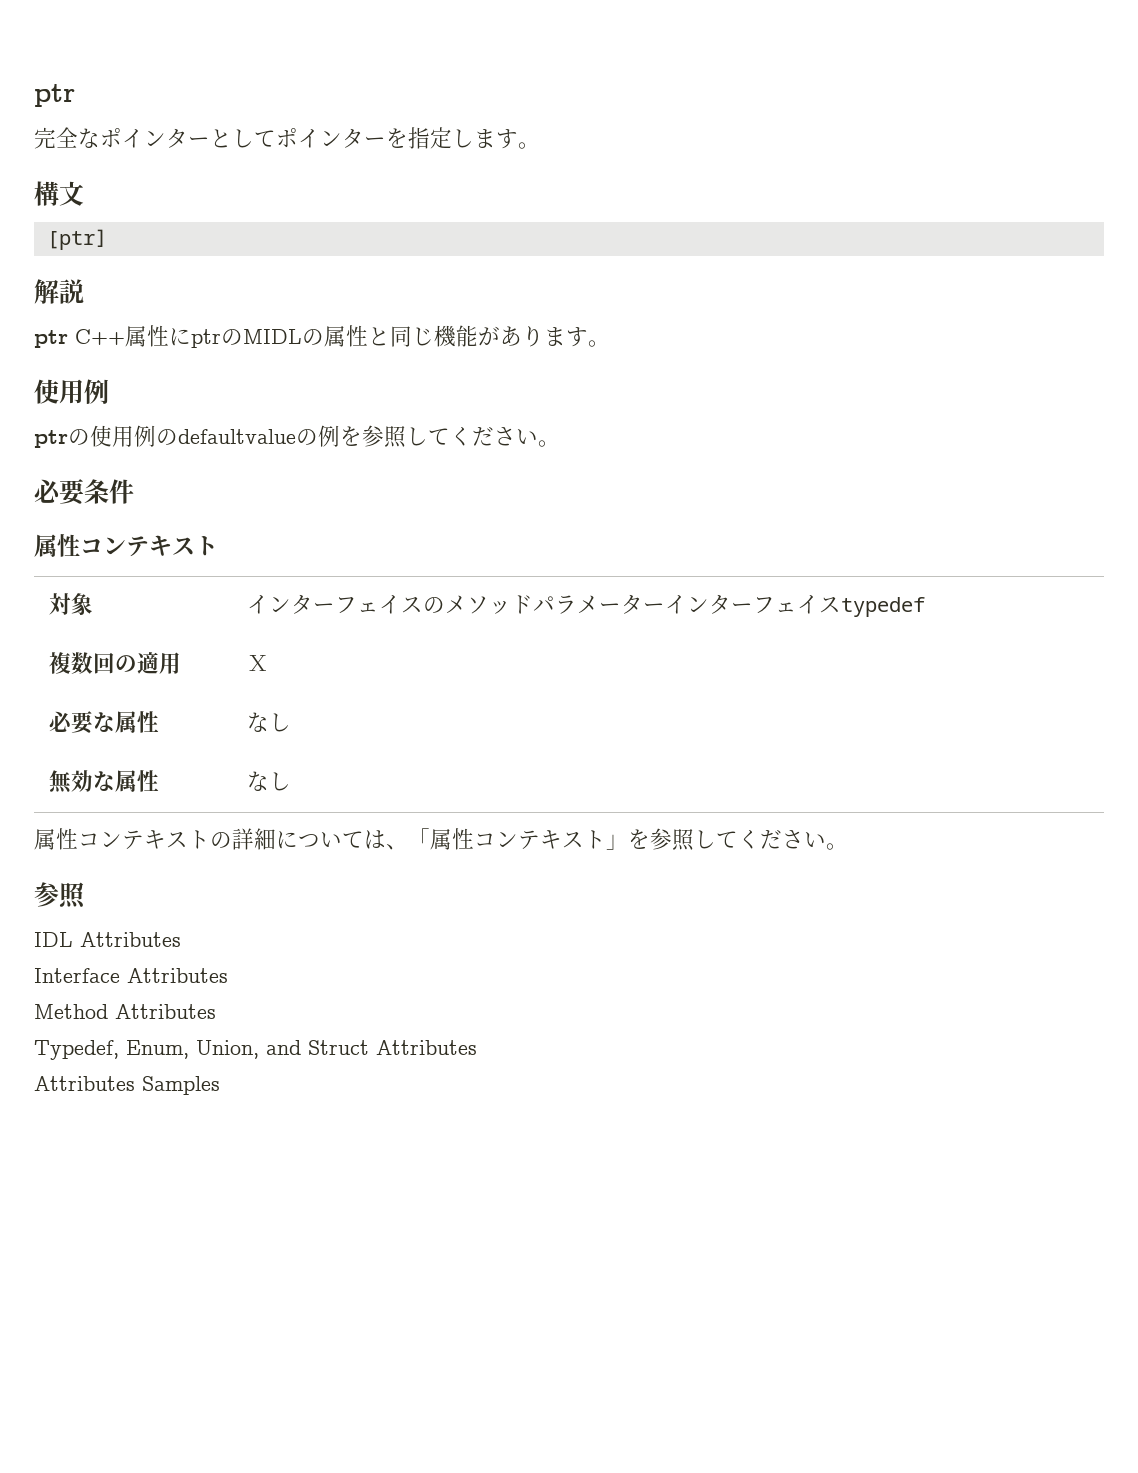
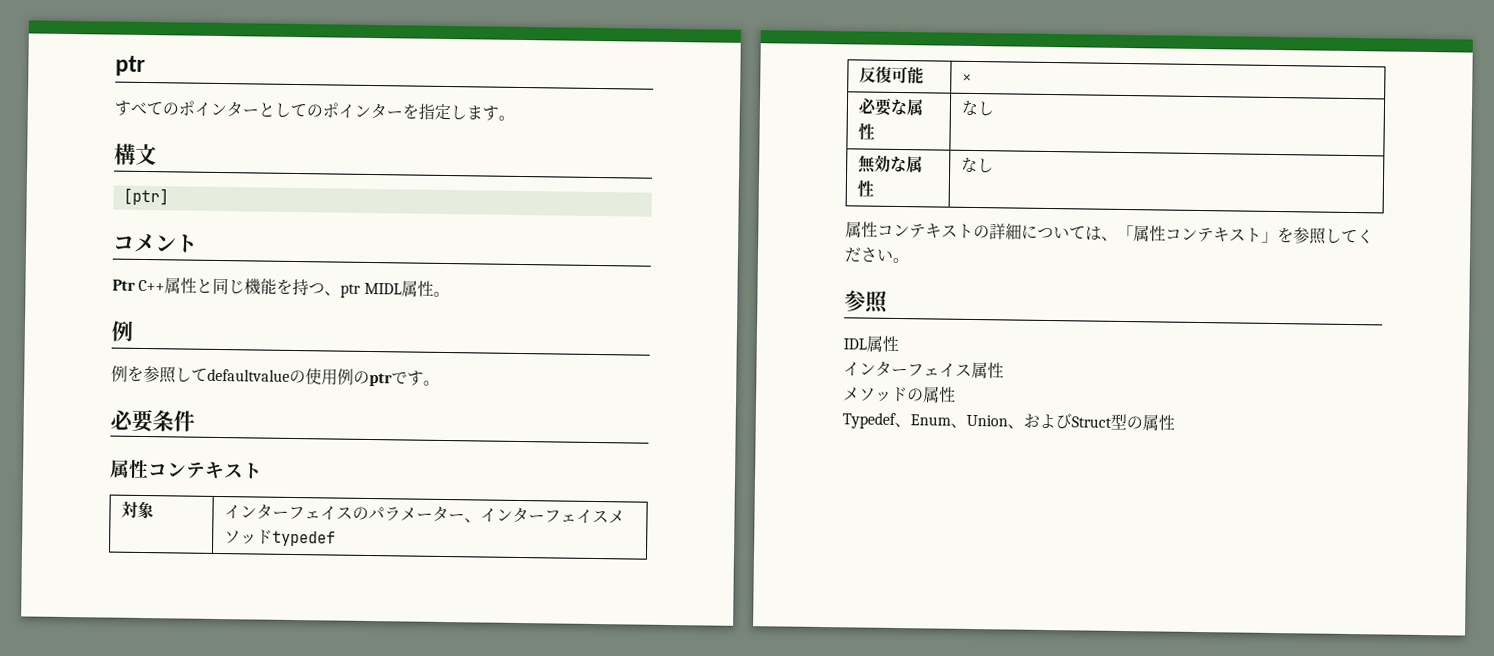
[34,127,100,149] 完全な -> [114,100,179,116] すべての
(276, 138) none -> [306,104,323,118] の
[34,279,84,304] [34,325,610,348] [34,379,84,404] 解説 // ptr C++属性にptrのMIDLの属性と同じ機能があります。 // 使用 -> [112,233,198,253] [112,277,450,298] コメント // Ptr C++属性と同じ機能を持つ、ptr MIDL属性。 //
[34,425,538,448] ptrの使用例のdefaultvalueの例を参照してください -> [111,365,424,387] 例を参照してdefaultvalueの使用例のptrです
[444,595,533,614] メソッド -> (370, 513) none
[664,594,841,614] インターフェイス -> [464,506,626,524] [224,529,274,545] 、インターフェイスメソッド
[48,652,181,674] [246,655,269,671] 複数回の適用 | Ｘ -> [859,65,925,84] [962,73,973,82] 反復可能 | ×
[80,932,181,947] [34,968,228,983] [34,1004,216,1019] [34,1040,477,1060] [34,1076,220,1095] Attributes // Interface Attributes // Method Attributes // Typedef, Enum, Union, and Struct Attributes // Attributes Samples -> [866,335,899,353] [843,360,1004,379] [843,386,956,403] [842,412,1175,431] 属性 // インターフェイス属性 // メソッドの属性 // Typedef、Enum、Union、およびStruct型の属性

